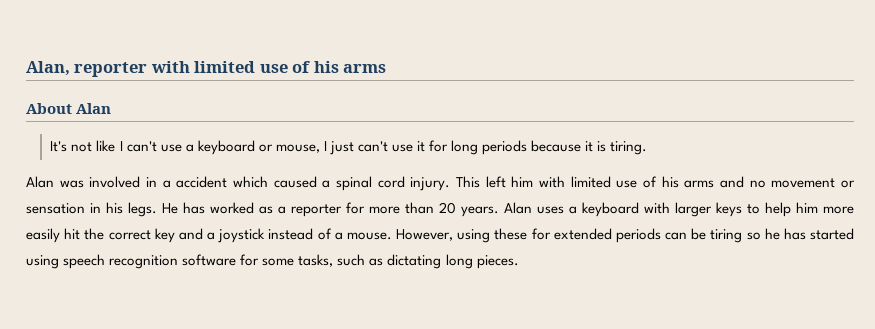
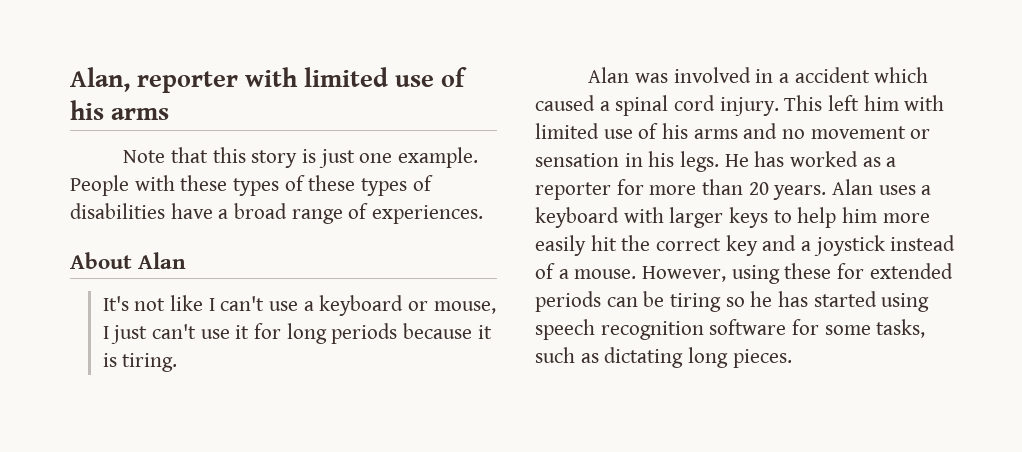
(387, 68) none -> [123,147,478,168] [70,175,433,196] [70,203,484,224] // Note that this story is just one example. People with these types of these types of disabilities have a broad range of experiences.

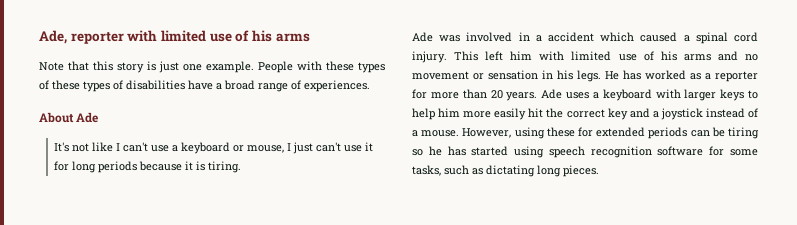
[70,67,130,92] Alan, -> [39,30,67,44] Ade,
[138,252,187,269] Alan -> [76,112,99,123] Ade
[588,67,630,83] Alan -> [412,32,433,42] Ade
[832,179,874,195] Alan -> [541,89,563,99] Ade

